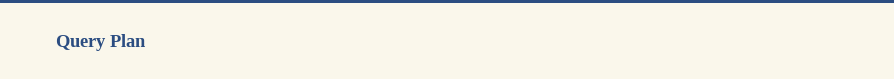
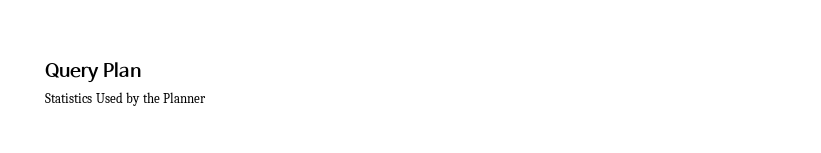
(146, 40) none -> [45,92,207,106] // Statistics Used by the Planner

